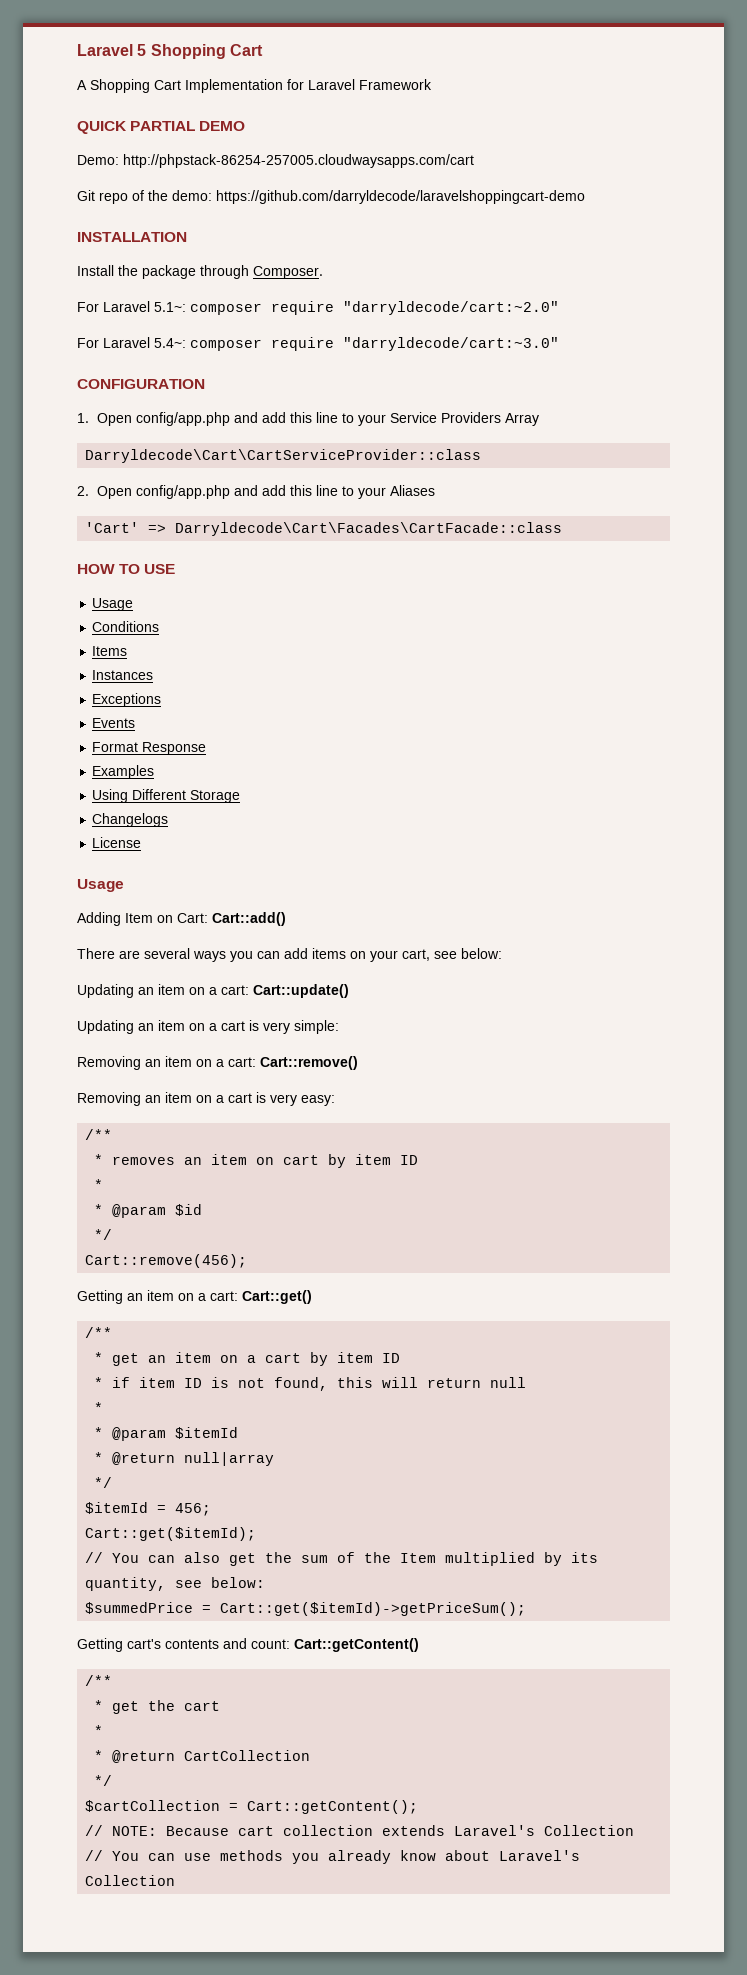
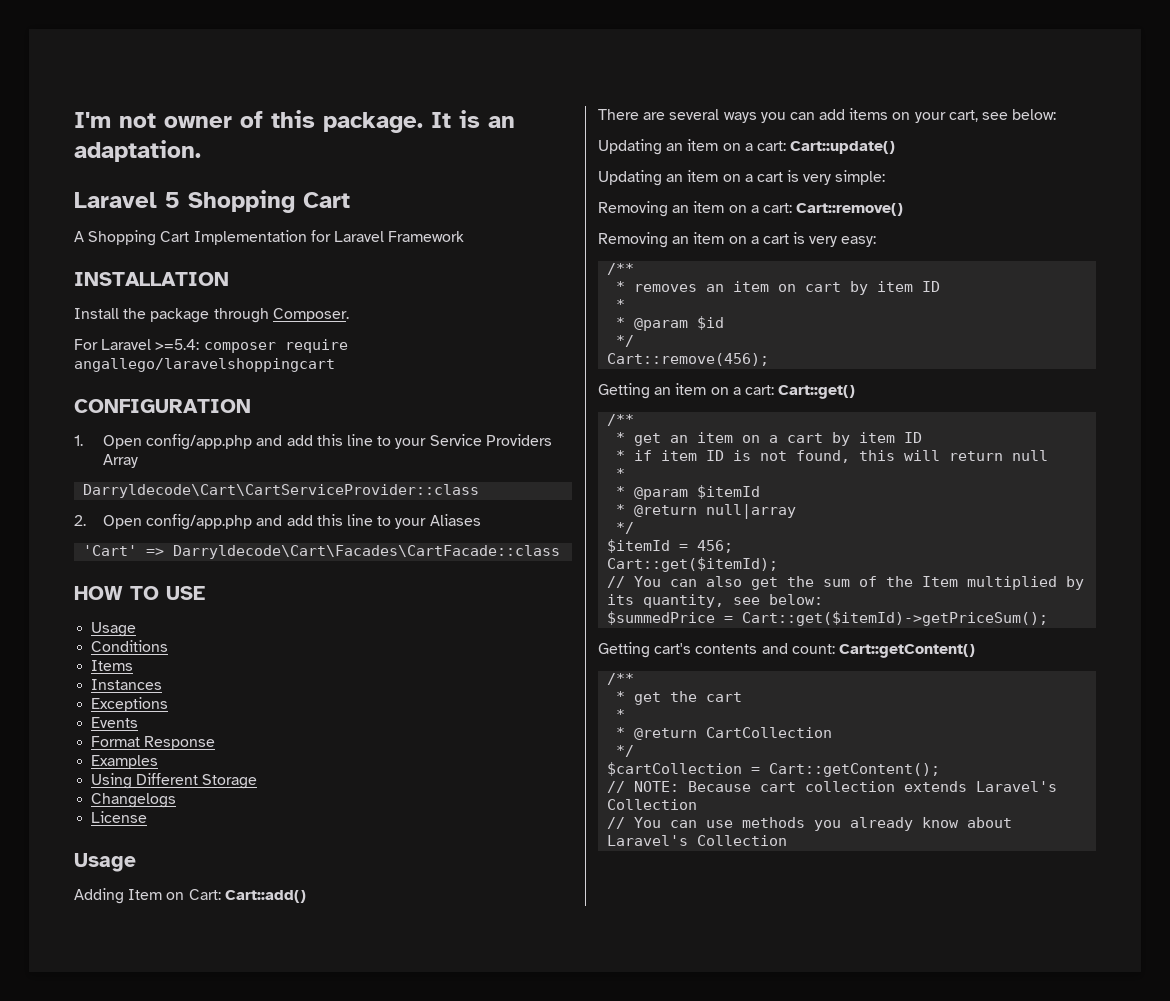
(77, 50) none -> [74,110,515,133] [74,140,201,162] I'm not owner of this package. It is an adaptation. //
[77,121,246,134] [77,154,474,168] [77,190,585,204] // QUICK PARTIAL DEMO // Demo: http://phpstack-86254-257005.cloudwaysapps.com/cart // Git repo of the demo: https://github.com/darryldecode/laravelshoppingcart-demo -> (465, 236) none
[154,301,559,315] [77,337,559,351] 5.1~: composer require "darryldecode/cart:~2.0" // For Laravel 5.4~: composer require "darryldecode/cart:~3.0" -> [155,339,348,353] [74,358,335,372] >=5.4: composer require angallego/laravelshoppingcart

